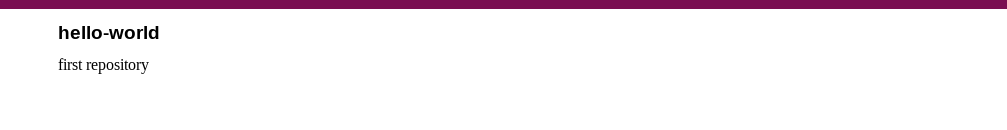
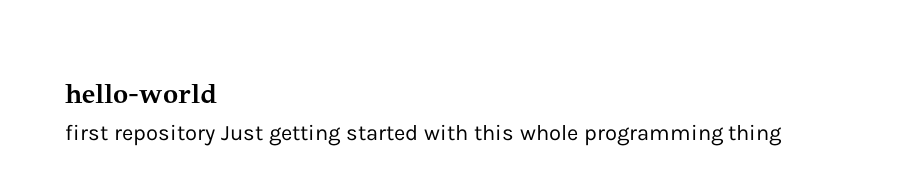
(150, 66) none -> [220,124,783,146] Just getting started with this whole programming thing

